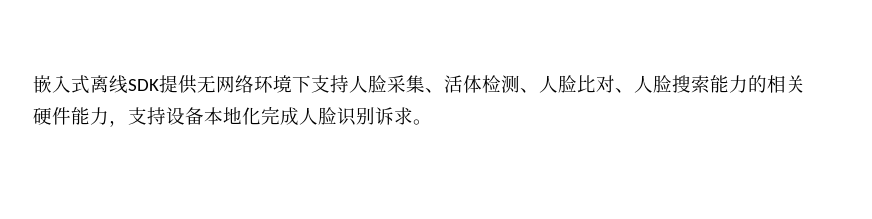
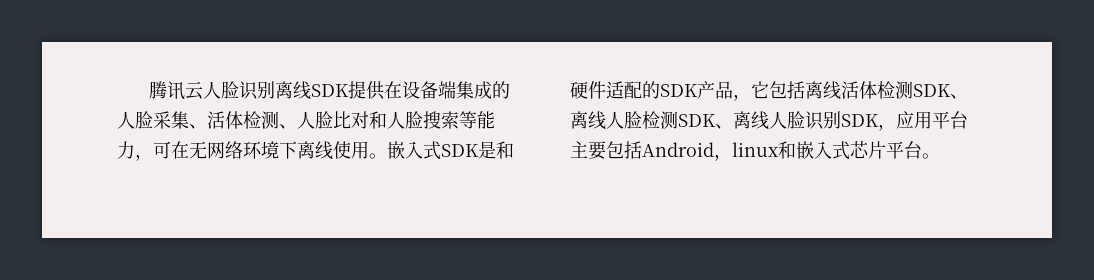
[33,75,349,94] 嵌入式离线SDK提供无网络环境下支持 -> [148,81,510,100] 腾讯云人脸识别离线SDK提供在设备端集成的
[615,88,634,93] 、 -> [369,111,387,129] 和
[710,75,805,93] [33,106,413,127] 能力的相关硬件能力，支持设备本地化完成人脸识别诉求 -> [459,111,495,129] [117,141,514,161] [570,81,968,101] [570,111,968,131] [570,141,922,161] 等能力，可在无网络环境下离线使用。嵌入式SDK是和硬件适配的SDK产品，它包括离线活体检测SDK、离线人脸检测SDK、离线人脸识别SDK，应用平台主要包括Android，linux和嵌入式芯片平台

